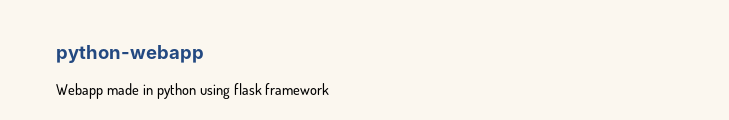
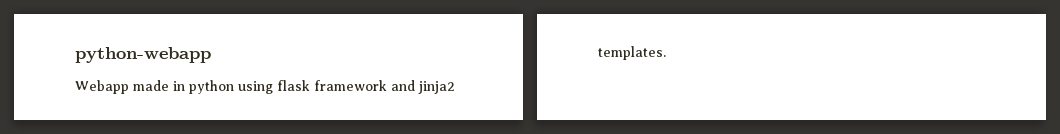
(330, 89) none -> [391,80,455,94] [598,46,666,60] and jinja2 templates.

